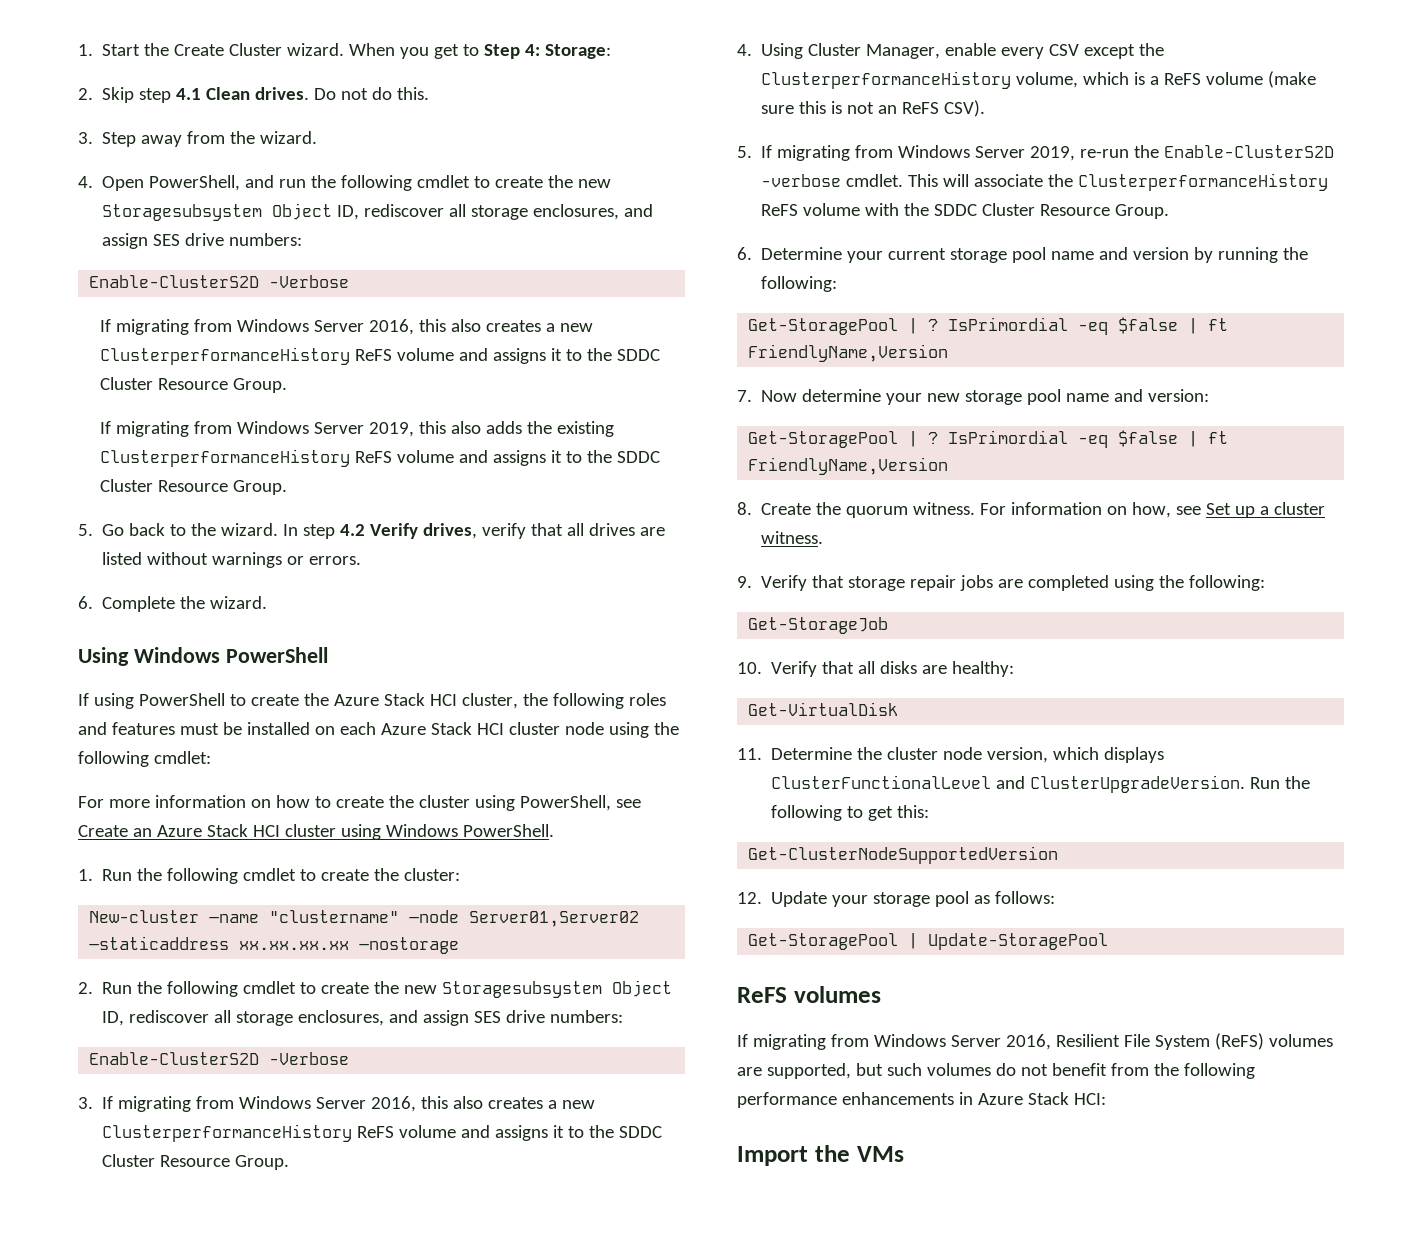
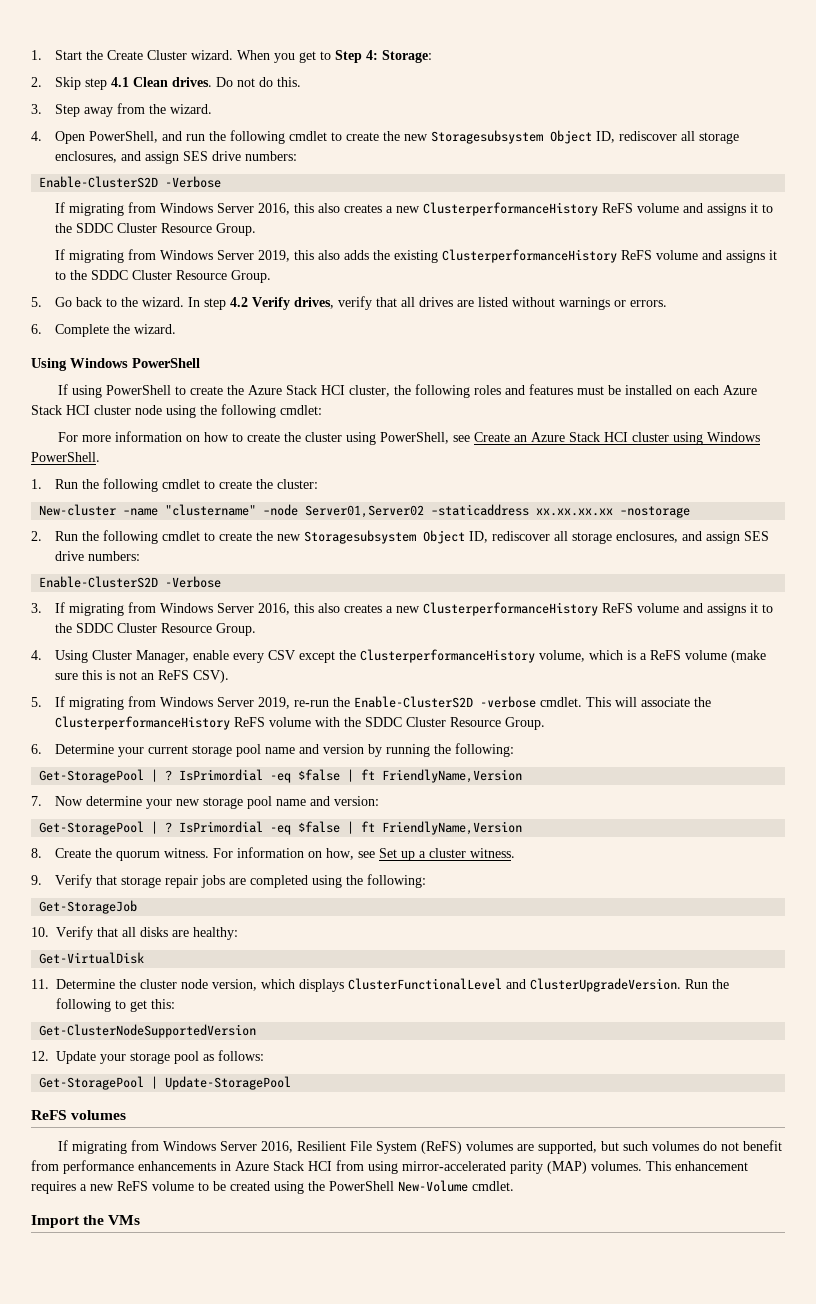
[1153,1063,1255,1079] the following -> (59, 1165) none
[1073,1093,1106,1105] HCI: -> [308,1160,748,1174] [31,1180,514,1194] HCI from using mirror-accelerated parity (MAP) volumes. This enhancement requires a new ReFS volume to be created using the PowerShell New-Volume cmdlet.

